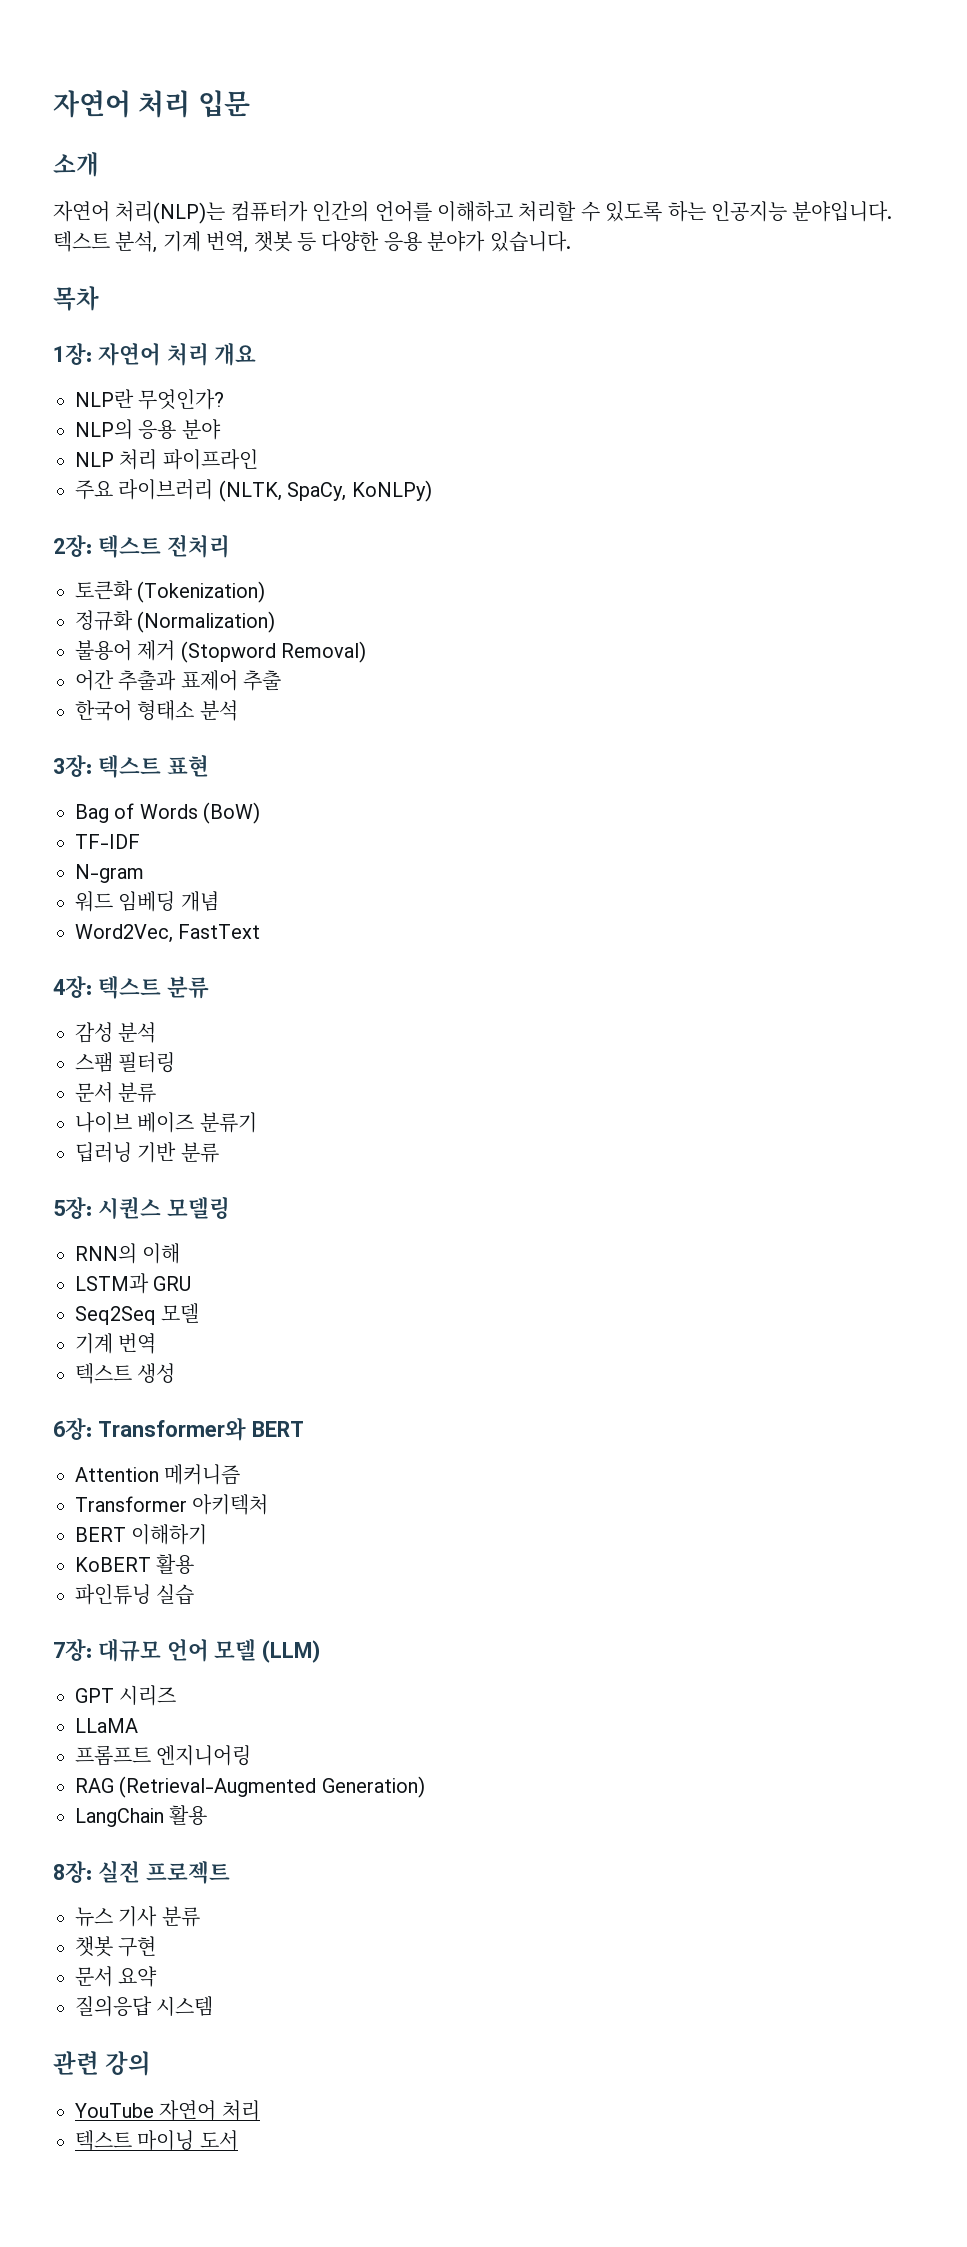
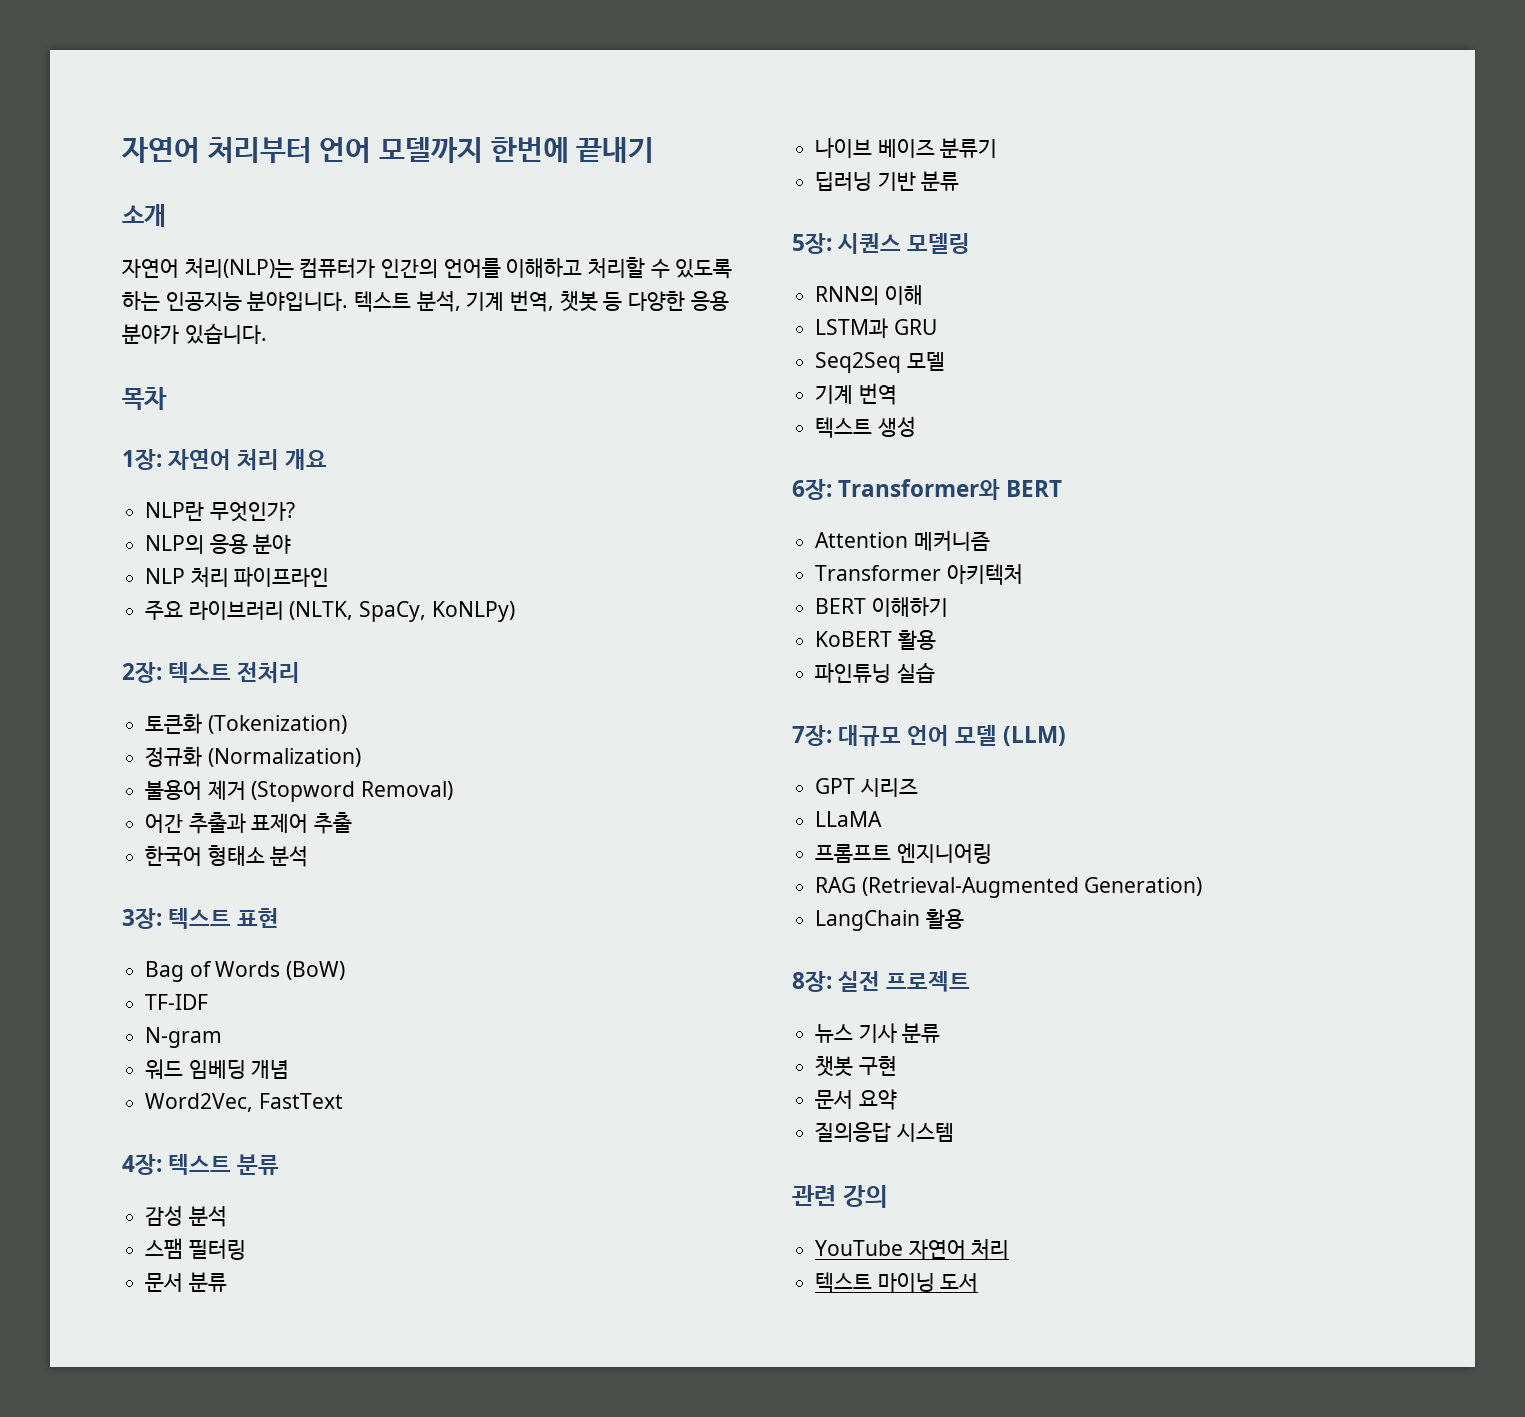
[53,90,250,118] 자연어 처리 입문 -> [121,137,655,163] 자연어 처리부터 언어 모델까지 한번에 끝내기

